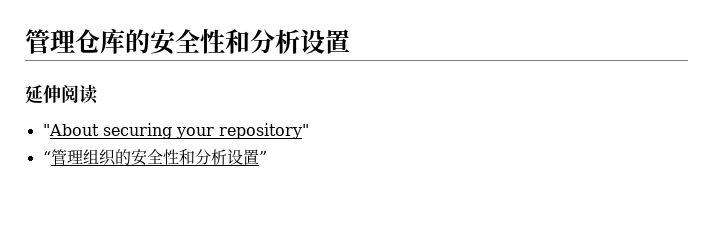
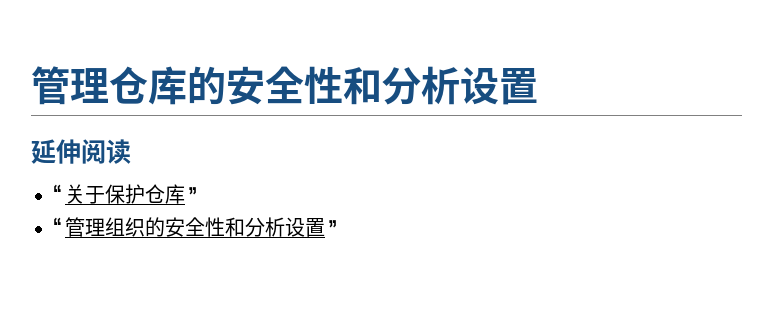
[42,123,309,139] "About securing your repository" -> [53,184,197,204] “关于保护仓库”

